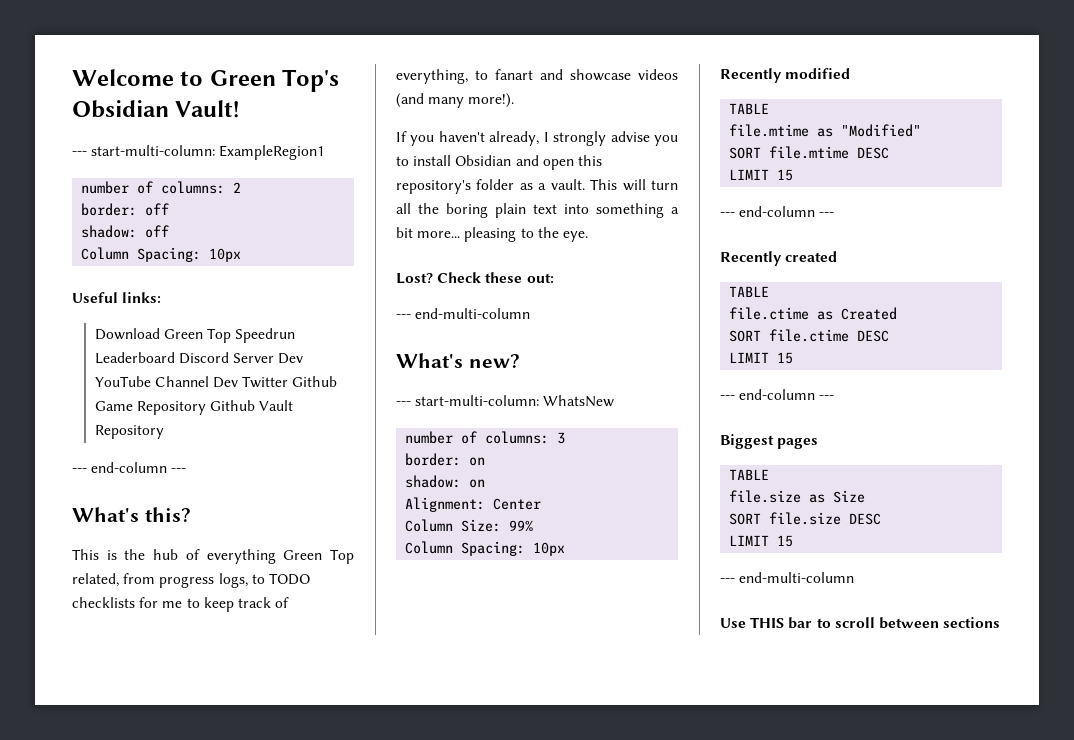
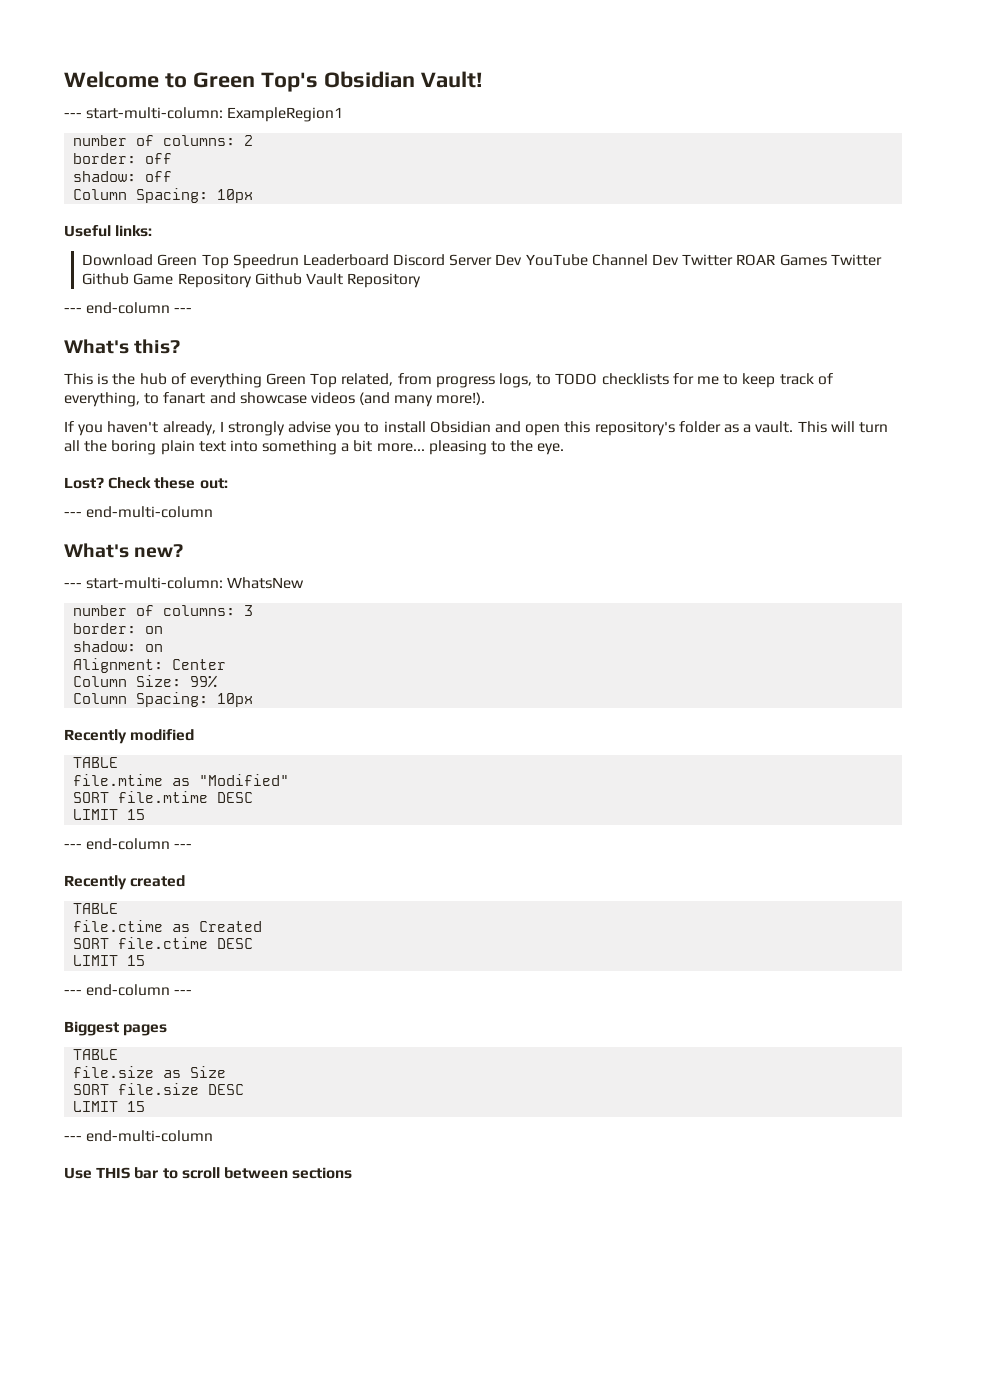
(289, 382) none -> [736,254,882,266] ROAR Games Twitter

